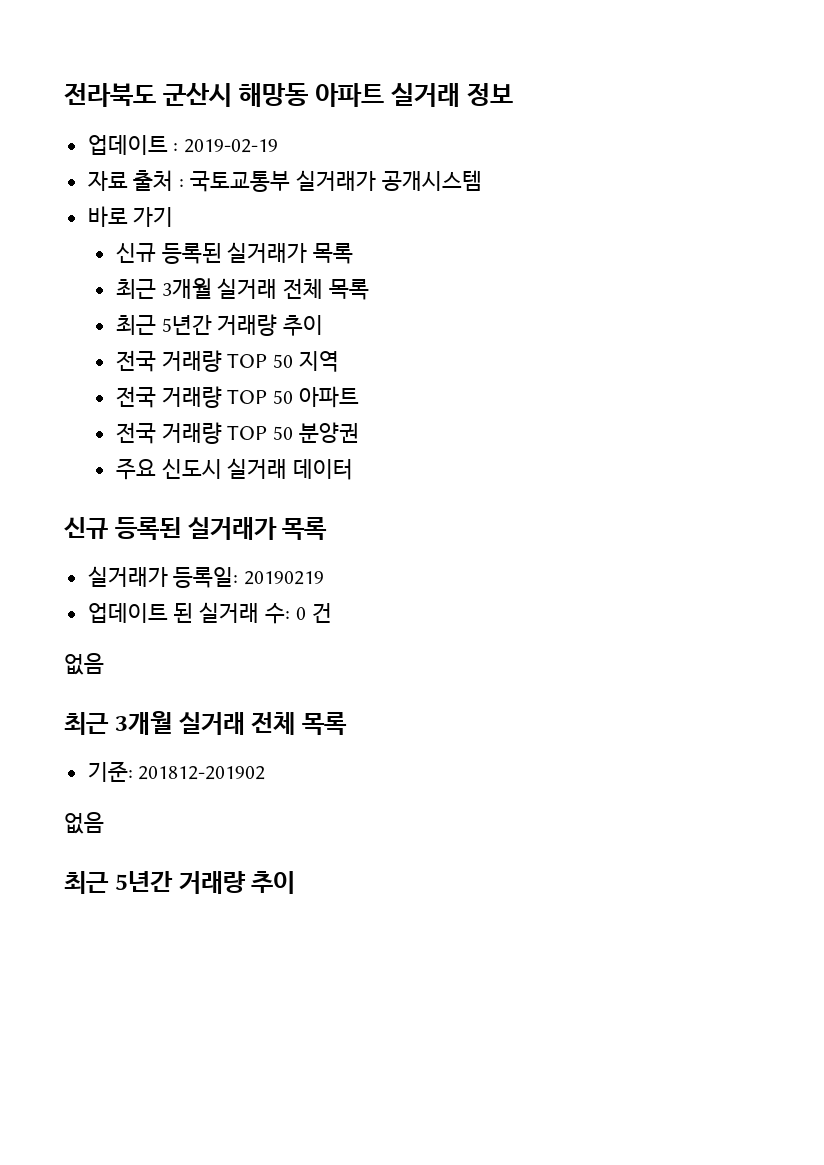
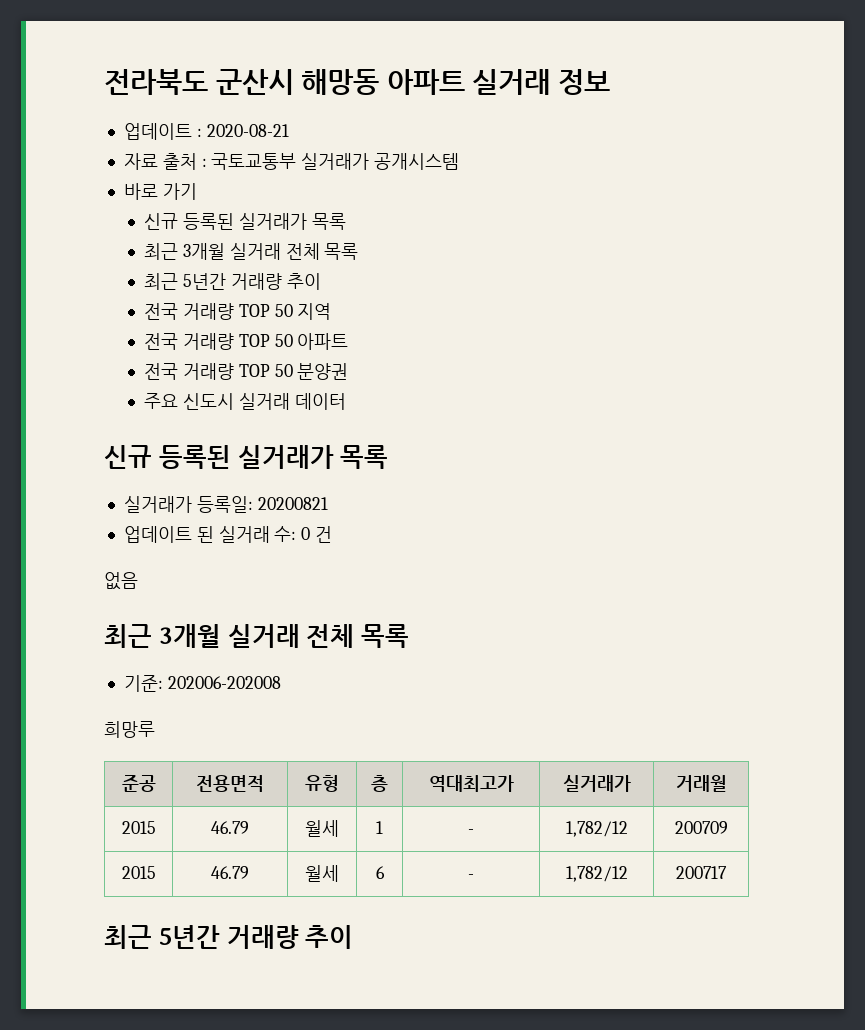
[184,139,279,153] 2019-02-19 -> [206,124,289,137] 2020-08-21
[244,571,325,585] 20190219 -> [257,497,328,510] 20200821
[138,766,266,780] [64,812,104,834] 201812-201902 // 없음 -> [167,676,281,689] [104,721,155,738] [121,775,156,792] [196,775,264,792] [305,775,339,792] [371,775,388,792] [428,775,514,792] [562,775,631,792] [675,775,727,792] [121,821,156,834] [211,821,249,834] [305,820,339,837] [376,821,383,834] [468,829,474,834] [565,821,628,837] [674,821,728,834] [121,866,156,879] [211,866,249,879] [305,865,339,882] [375,866,385,879] [468,874,474,879] [565,866,628,882] [676,866,727,879] 202006-202008 // 희망루 // 준공 | 전용면적 | 유형 | 층 | 역대최고가 | 실거래가 | 거래월 // 2015 | 46.79 | 월세 | 1 | - | 1,782/12 | 200709 // 2015 | 46.79 | 월세 | 6 | - | 1,782/12 | 200717

